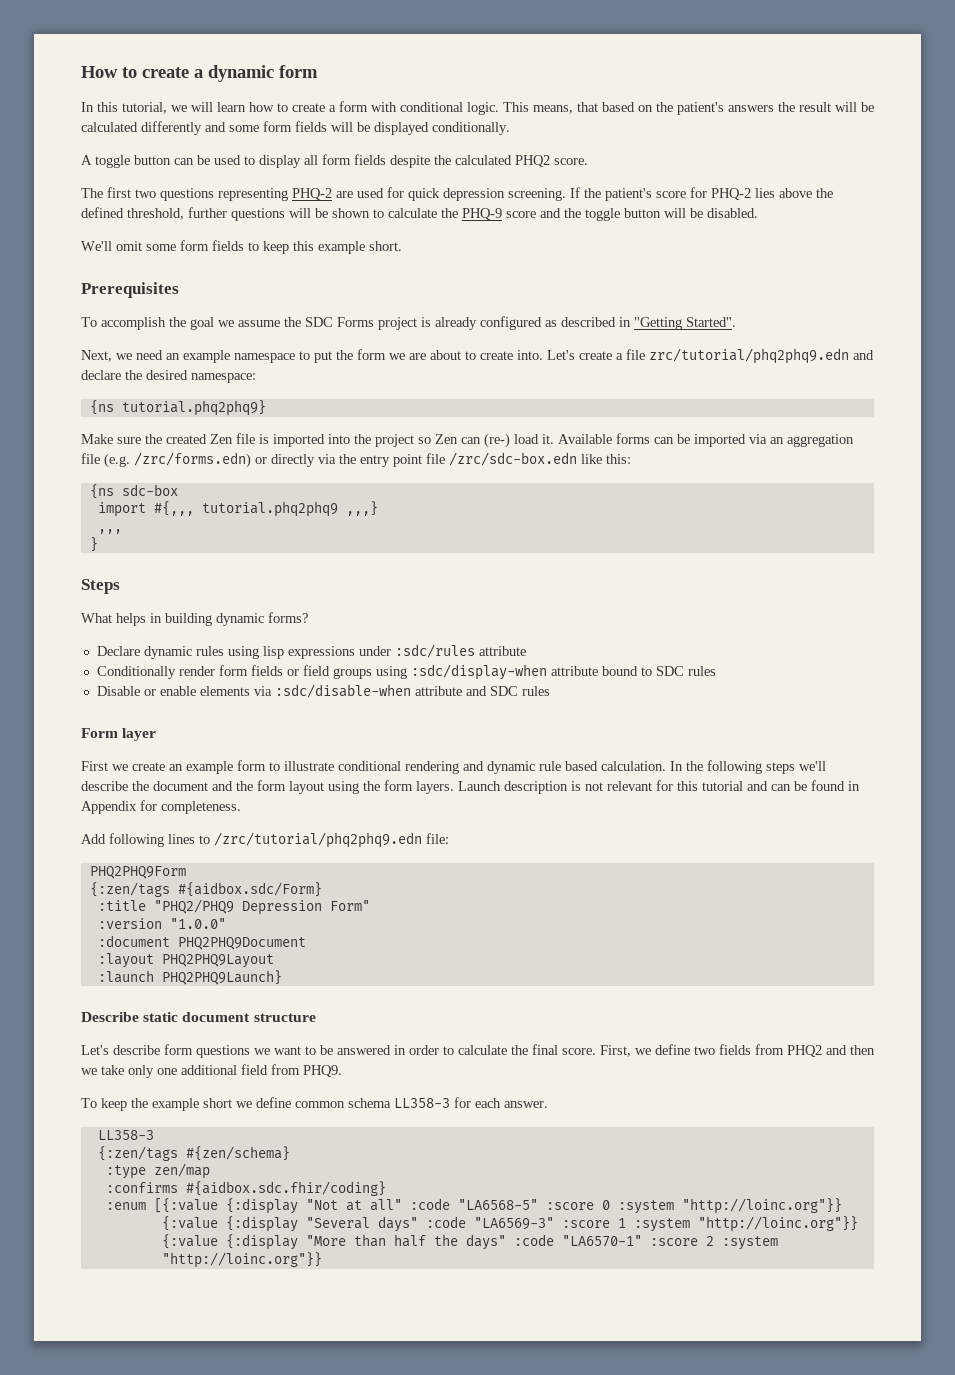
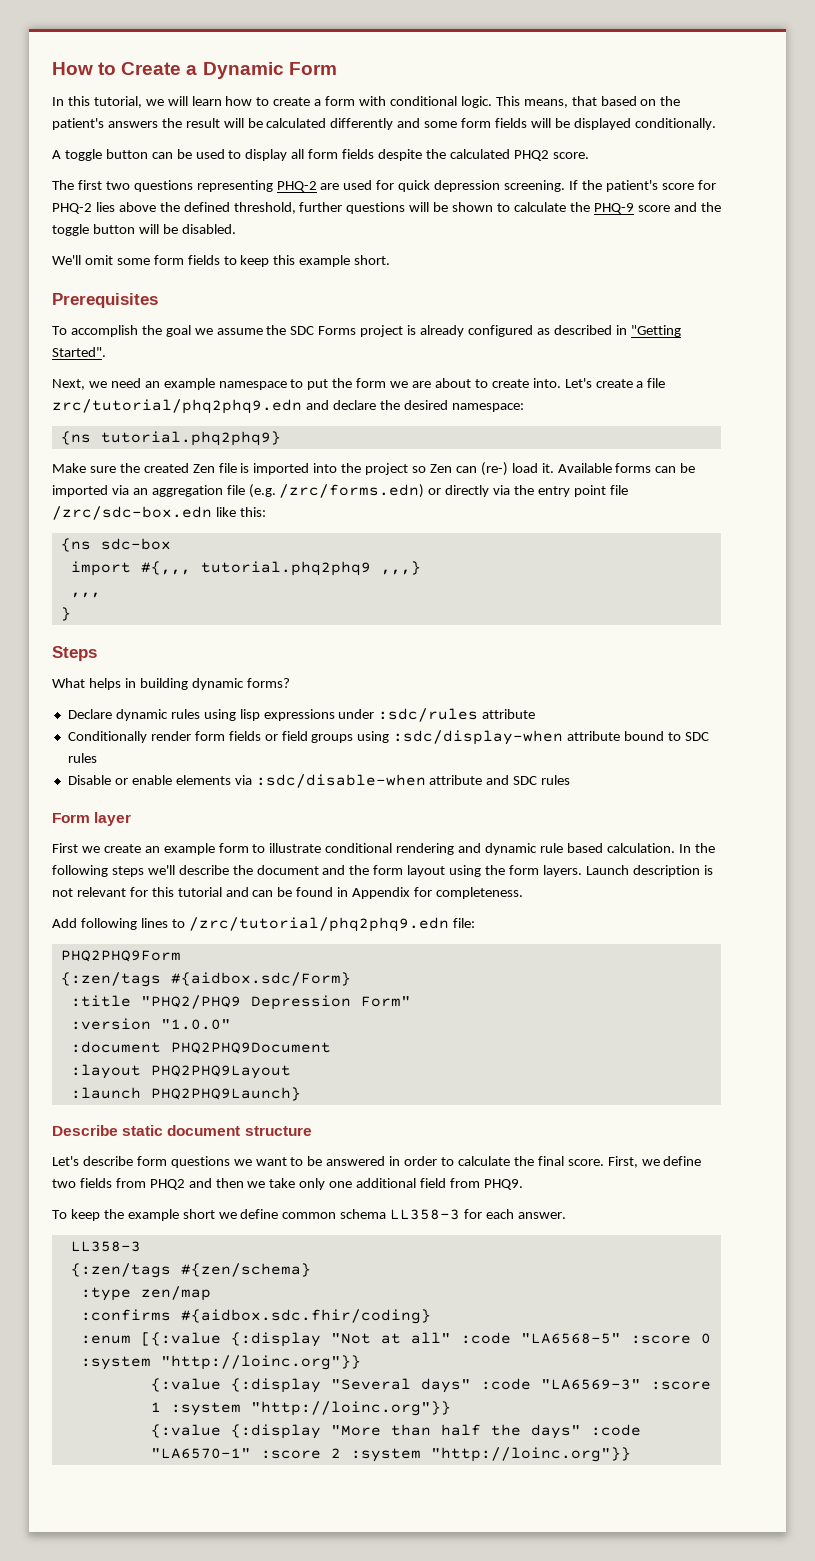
[142,65,318,82] create a dynamic form -> [121,62,337,79] Create a Dynamic Form

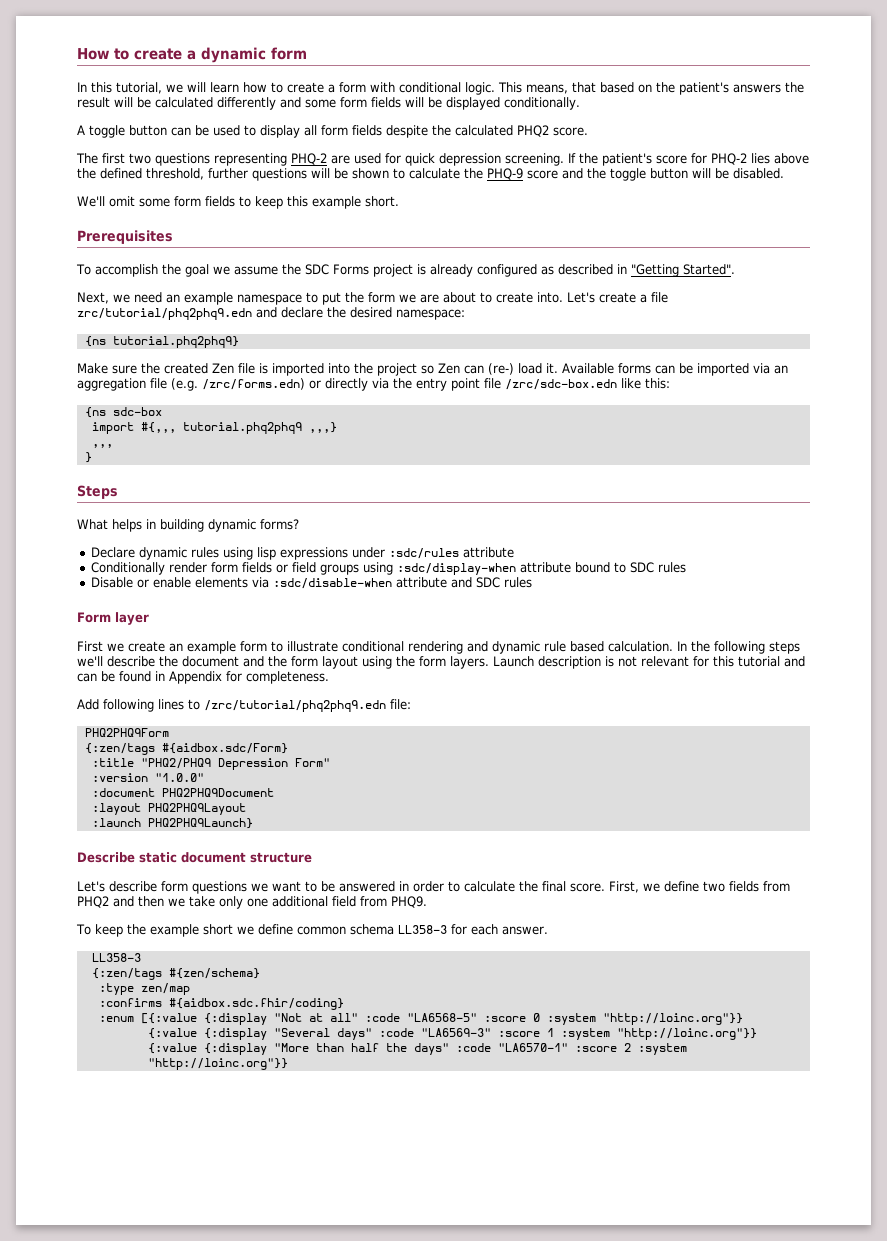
[121,62,337,79] Create a Dynamic Form -> [134,47,307,63] create a dynamic form

